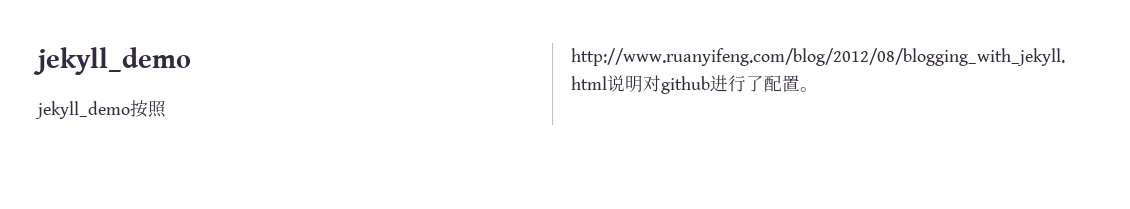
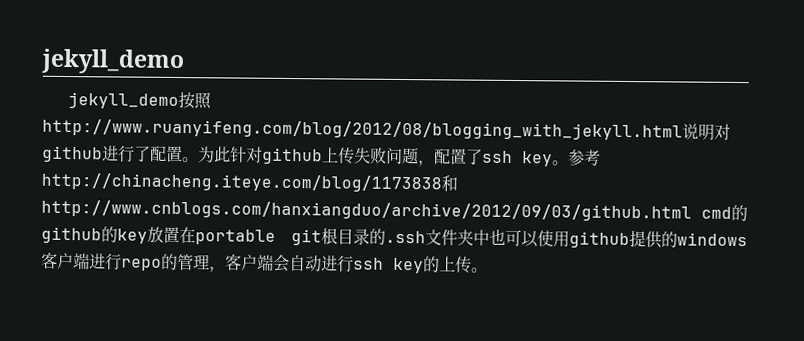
(818, 89) none -> [198,146,601,167] [41,172,458,193] [41,199,748,222] [41,226,748,249] [41,251,488,274] 为此针对github上传失败问题，配置了ssh key。参考http://chinacheng.iteye.com/blog/1173838和http://www.cnblogs.com/hanxiangduo/archive/2012/09/03/github.html cmd的github的key放置在portable git根目录的.ssh文件夹中也可以使用github提供的windows客户端进行repo的管理，客户端会自动进行ssh key的上传。

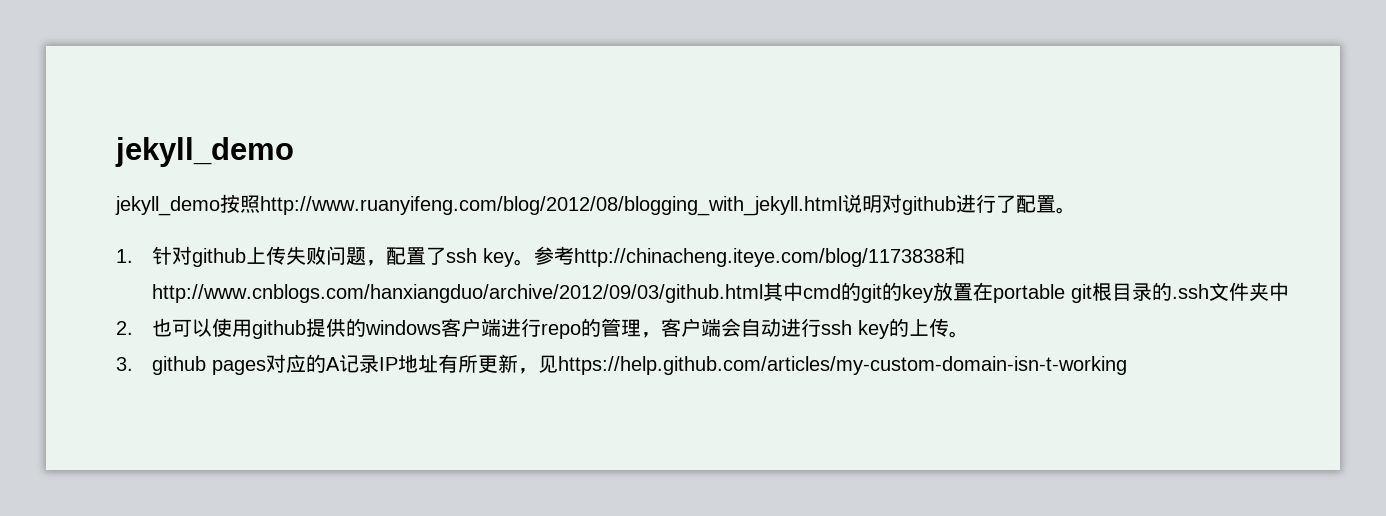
[198,146,231,163] 为此 -> [116,249,133,263] // 1.
[701,204,748,222] [41,226,102,244] cmd的github -> [762,282,882,303] 其中cmd的git
(490, 237) none -> [116,321,133,335] // 2.
(488, 270) none -> [116,354,1127,375] // 3. github pages对应的A记录IP地址有所更新，见https://help.github.com/articles/my-custom-domain-isn-t-working

